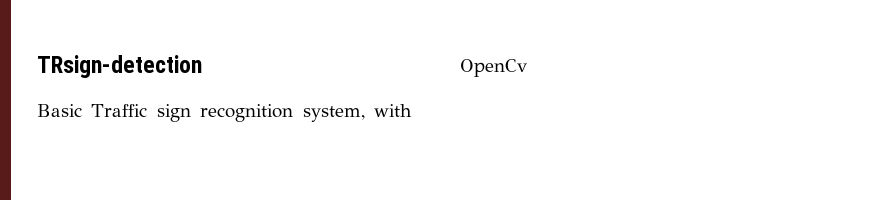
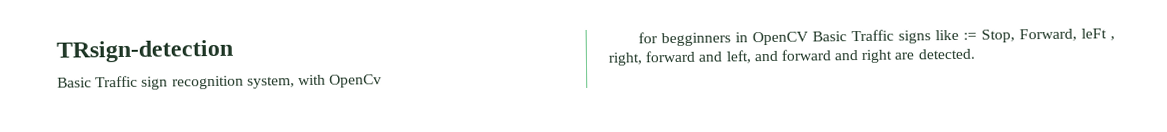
(527, 68) none -> [637,28,1115,47] [608,48,975,66] // for begginners in OpenCV Basic Traffic signs like := Stop, Forward, leFt , right, forward and left, and forward and right are detected.

